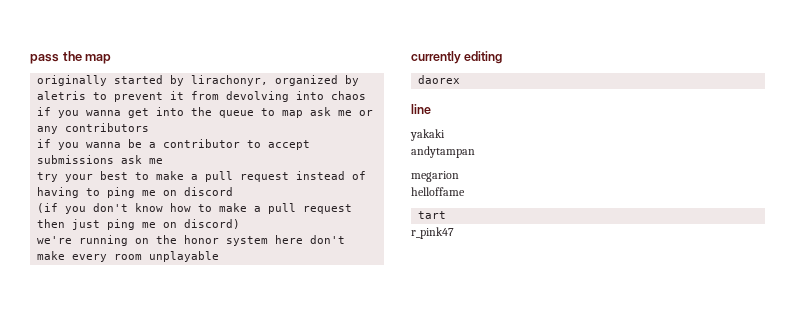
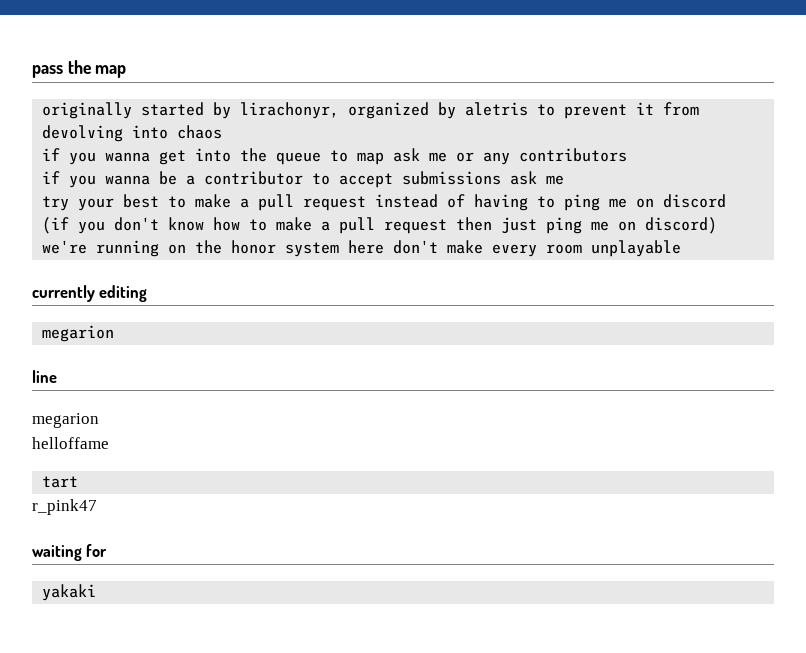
[418,75,461,84] daorex -> [42,325,115,342] megarion
[410,129,445,141] [411,146,475,158] // yakaki // andytampan -> (57, 376) none
(454, 233) none -> [32,544,108,561] [42,584,97,601] // waiting for // yakaki

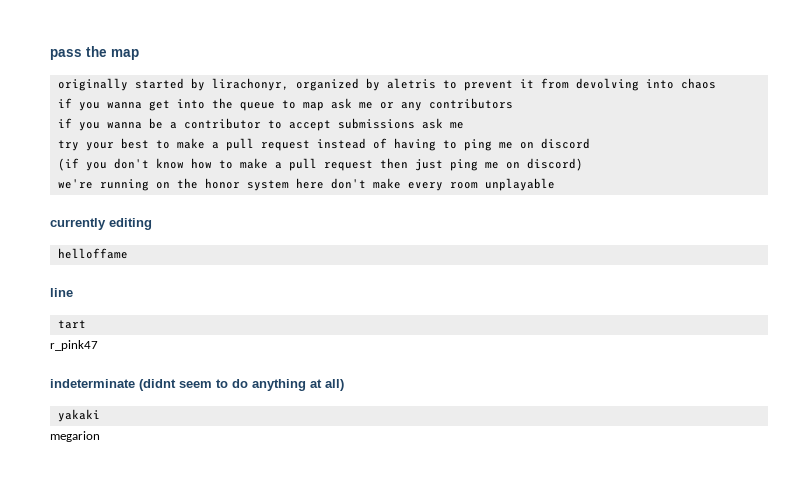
[42,325,115,342] megarion -> [57,248,128,259] helloffame
[32,413,99,428] [32,437,109,449] // megarion // helloffame -> (73, 292) none
[32,544,108,561] waiting for -> [50,379,344,391] indeterminate (didnt seem to do anything at all)
(97, 592) none -> [50,431,100,442] // megarion

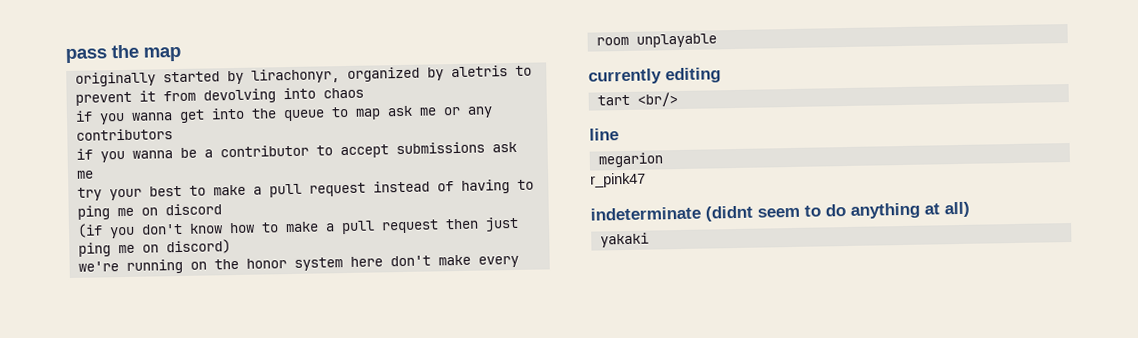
[57,248,128,259] helloffame -> [596,92,678,107] tart <br/>
[57,320,86,329] tart -> [597,152,663,168] megarion
[50,431,100,442] // megarion -> (649, 240) none

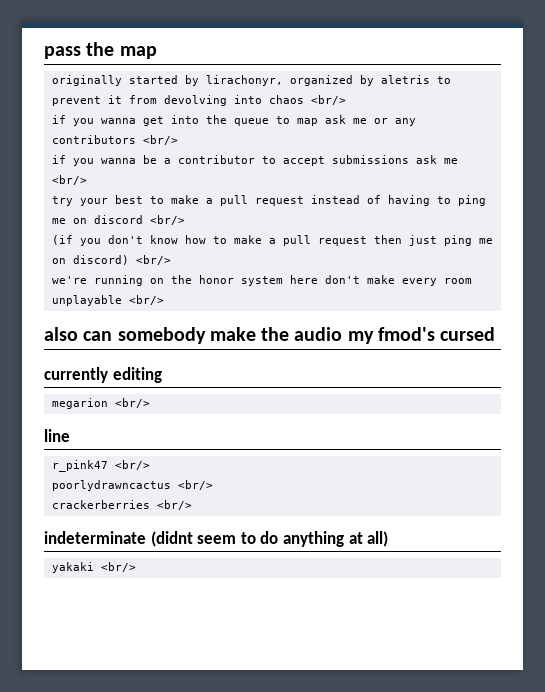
(364, 93) none -> [310,95,346,105] <br/>
(173, 134) none -> [142,135,178,145] <br/>
(94, 174) none -> [51,175,87,185] <br/>
(222, 209) none -> [149,215,185,225] <br/>
(231, 247) none -> [135,255,171,265] <br/>
(717, 40) none -> [128,295,164,305] [44,327,496,344] <br/> // also can somebody make the audio my fmod's cursed
[596,94,630,106] tart -> [51,398,108,409] megarion
[597,152,663,168] [590,172,646,188] megarion // r_pink47 -> [51,460,150,472] [51,480,213,491] [51,500,192,510] r_pink47 <br/> // poorlydrawncactus <br/> // crackerberries <br/>
(649, 240) none -> [100,562,136,572] <br/>

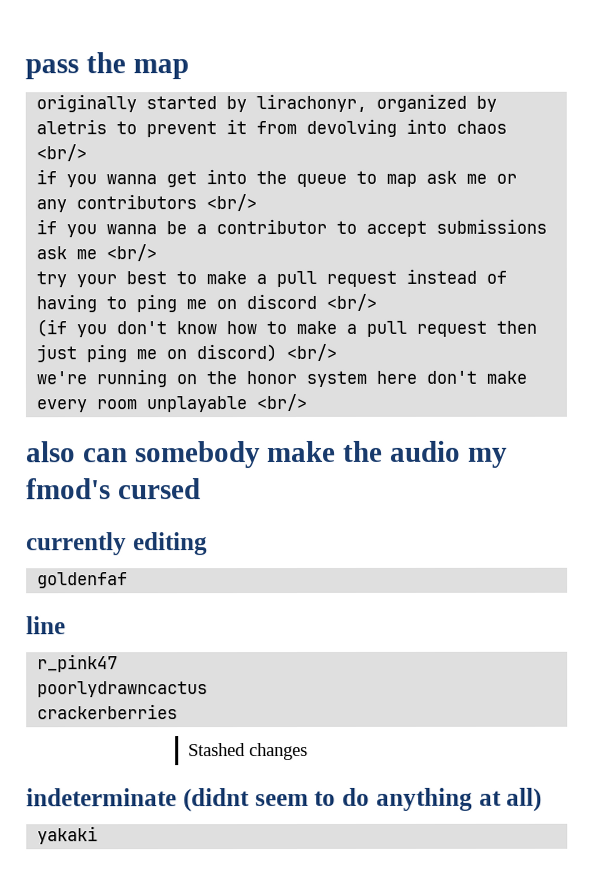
[51,398,150,409] megarion <br/> -> [37,572,129,589] goldenfaf
[114,460,150,470] <br/> -> (119, 663) none
[177,480,213,490] <br/> -> (209, 689) none
[156,500,192,510] <br/> -> [188,742,309,761] // Stashed changes
[100,562,136,572] <br/> -> (99, 835) none

